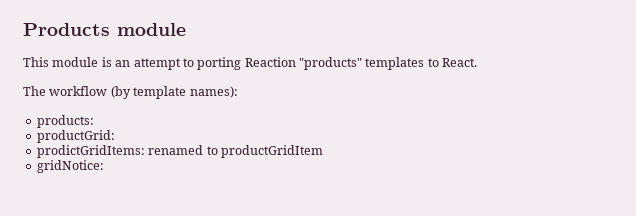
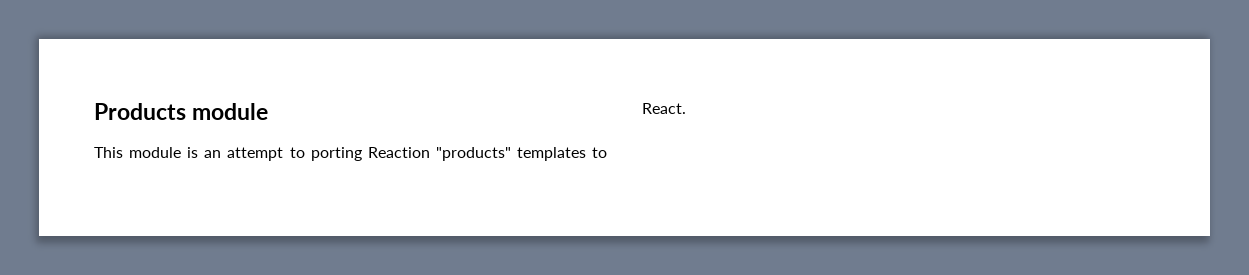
[23,86,238,99] [36,115,94,128] [36,130,115,143] [36,145,323,158] [36,160,104,173] // The workflow (by template names): // products: // productGrid: // prodictGridItems: renamed to productGridItem // gridNotice: -> (686, 108) none

